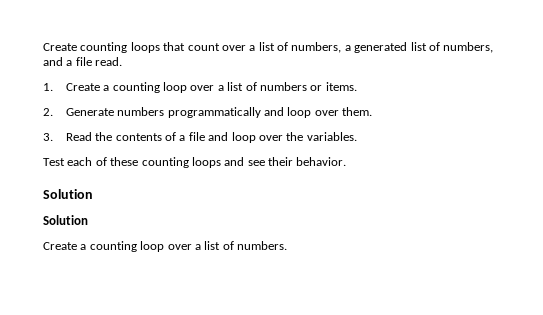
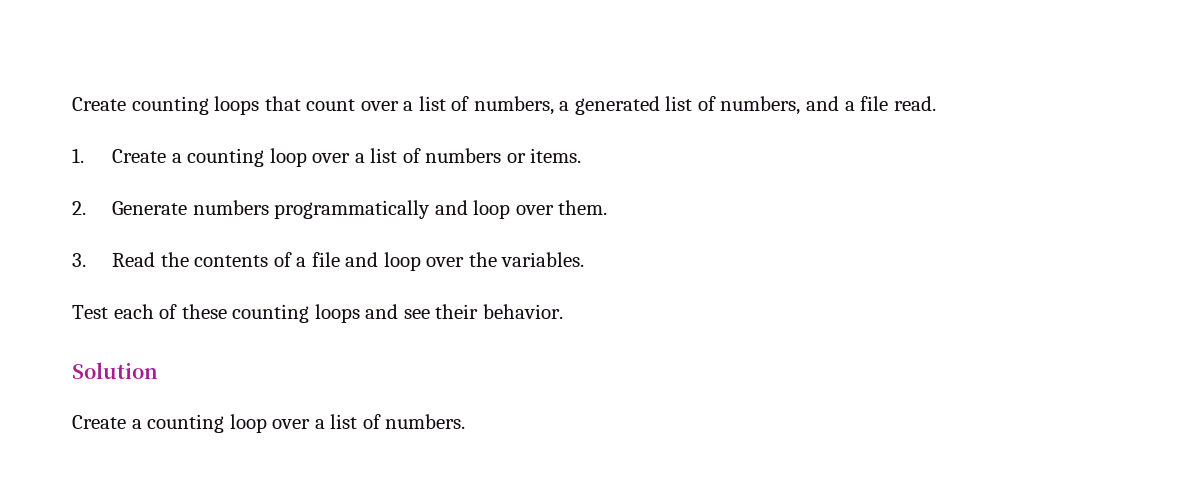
[43,215,88,225] // Solution -> (158, 370) none

